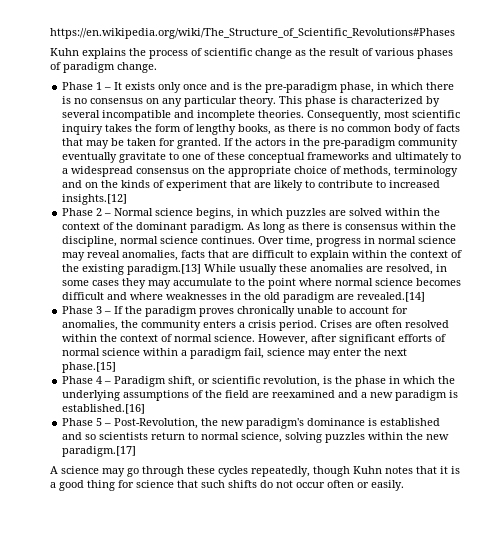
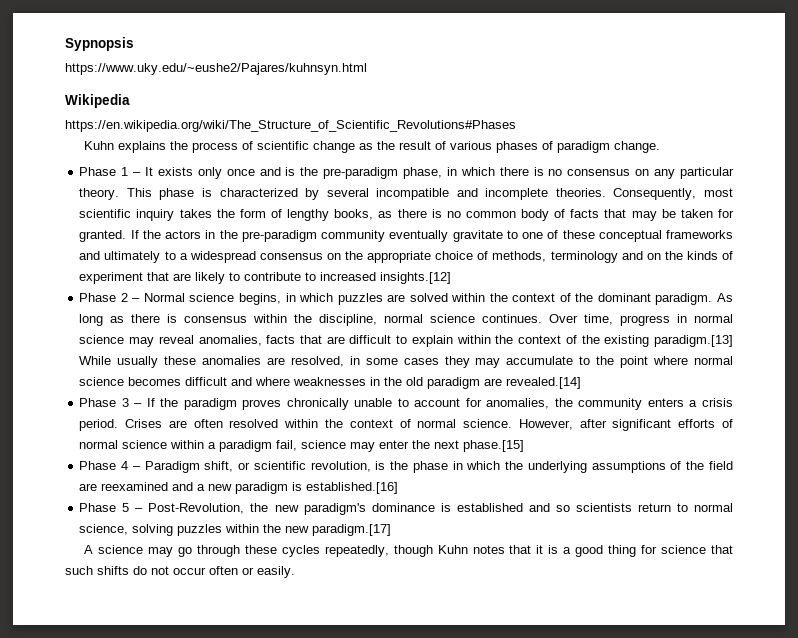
(50, 33) none -> [65,37,134,51] [65,63,367,75] [65,94,130,108] Sypnopsis // https://www.uky.edu/~eushe2/Pajares/kuhnsyn.html // Wikipedia //

